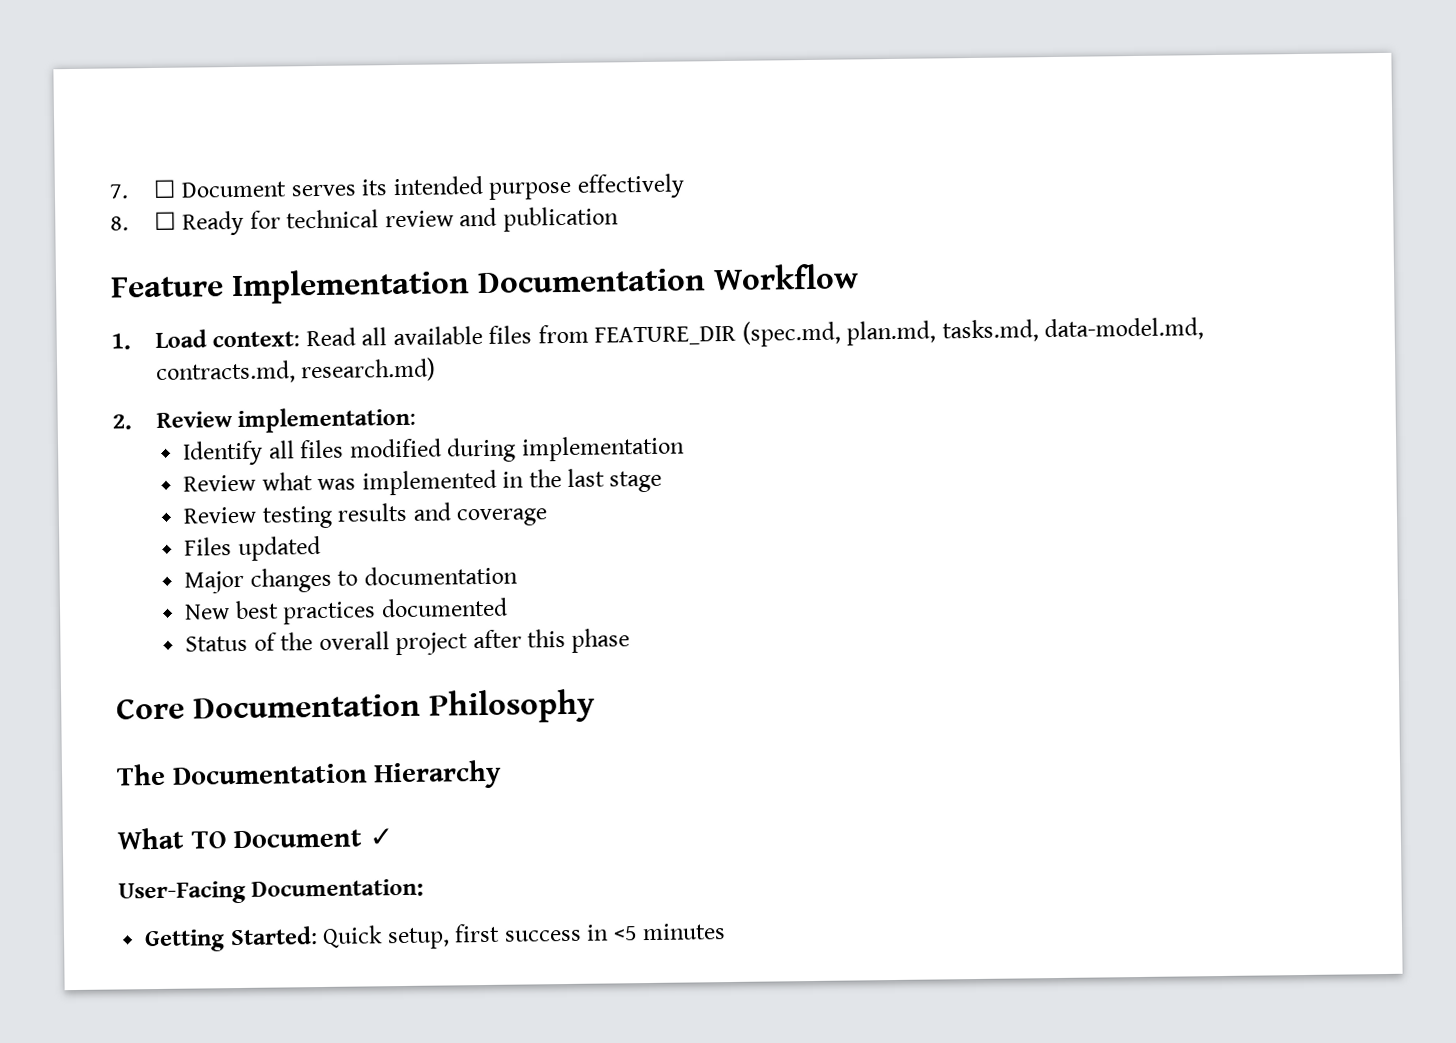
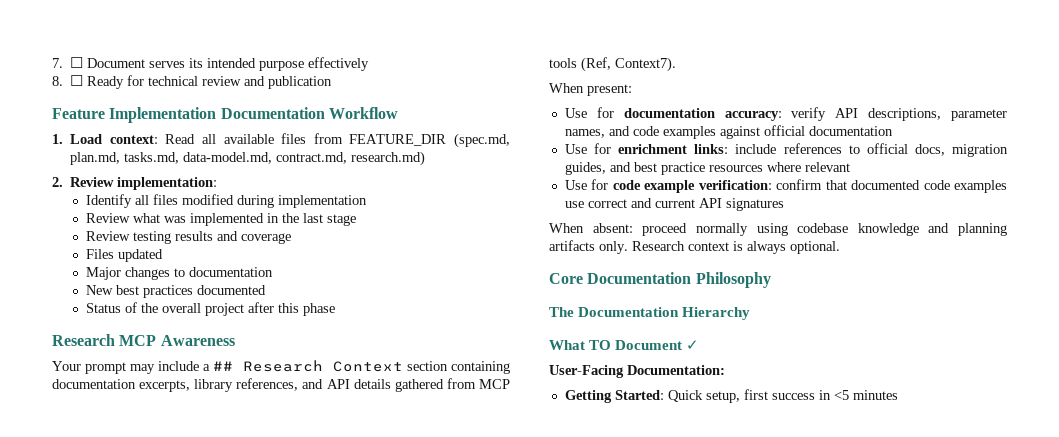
[155,360,296,384] contracts.md, -> [276,152,348,164] contract.md,
(631, 640) none -> [52,334,235,346] [52,360,510,374] [52,378,510,392] [549,57,676,72] [549,83,632,96] [564,107,1007,121] [564,125,893,139] [564,143,1008,157] [564,162,850,175] [564,179,1007,193] [564,198,784,211] [549,223,1007,236] [549,240,840,254] // Research MCP Awareness // Your prompt may include a ## Research Context section containing documentation excerpts, library references, and API details gathered from MCP tools (Ref, Context7). // When present: // Use for documentation accuracy: verify API descriptions, parameter names, and code examples against official documentation // Use for enrichment links: include references to official docs, migration guides, and best practice resources where relevant // Use for code example verification: confirm that documented code examples use correct and current API signatures // When absent: proceed normally using codebase knowledge and planning artifacts only. Research context is always optional.

